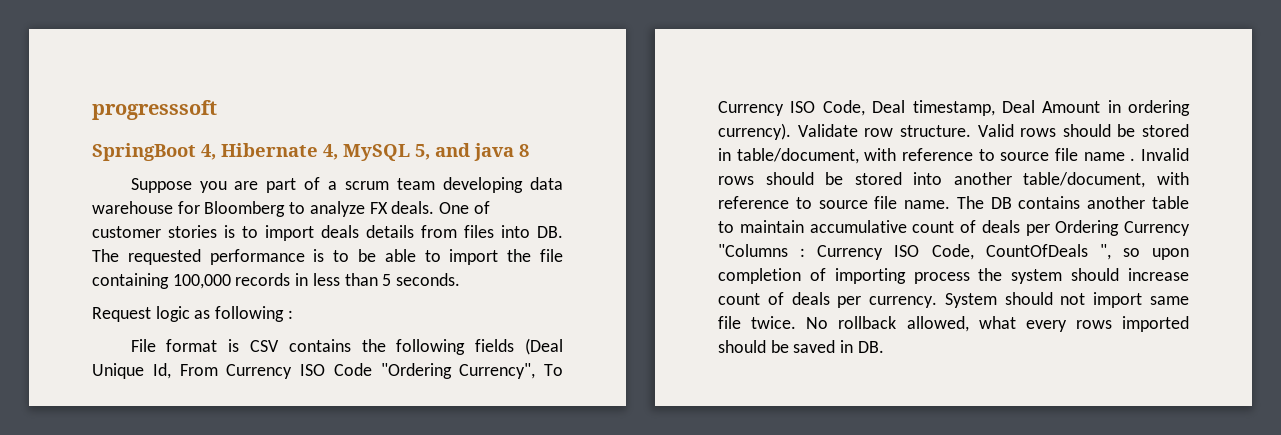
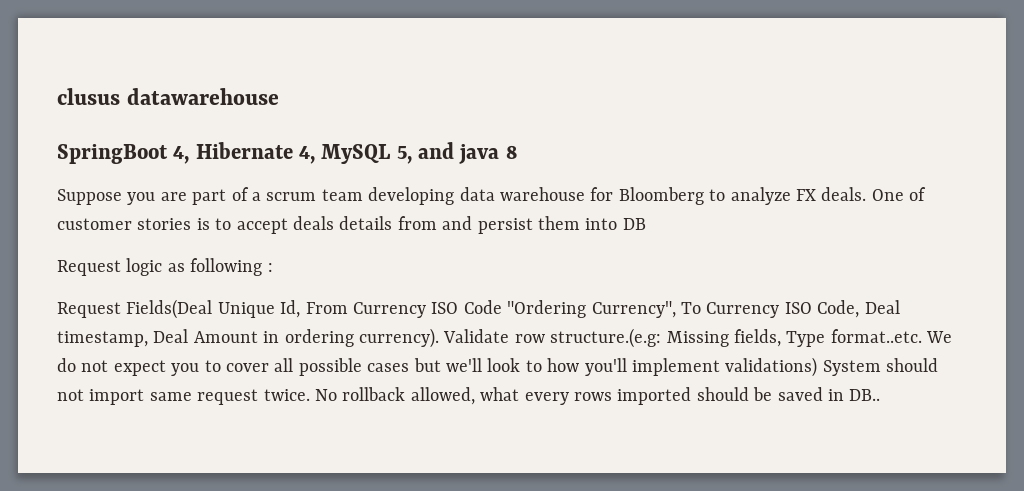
[92,100,217,120] progresssoft -> [57,88,279,105] clusus datawarehouse
[265,225,314,241] import -> [236,218,288,234] accept
[464,225,563,238] [92,249,564,265] [92,273,461,289] files into DB. The requested performance is to be able to import the file containing 100,000 records in less than 5 seconds. -> [442,216,646,234] and persist them into DB
[130,338,564,355] File format is CSV contains the following fields (Deal -> [57,299,213,319] Request Fields(Deal
[899,124,1189,137] [718,148,1189,164] [718,172,1189,188] [718,196,1189,209] [718,220,1190,236] [718,244,1189,260] [718,268,1189,284] [718,292,938,308] structure. Valid rows should be stored in table/document, with reference to source file name . Invalid rows should be stored into another table/document, with reference to source file name. The DB contains another table to maintain accumulative count of deals per Ordering Currency "Columns : Currency ISO Code, CountOfDeals ", so upon completion of importing process the system should increase count of deals per currency. -> [550,328,953,348] [57,357,818,377] structure.(e.g: Missing fields, Type format..etc. We do not expect you to cover all possible cases but we'll look to how you'll implement validations)
[718,316,741,329] file -> [197,389,259,405] request
[857,341,884,353] DB. -> [849,389,881,401] DB..

